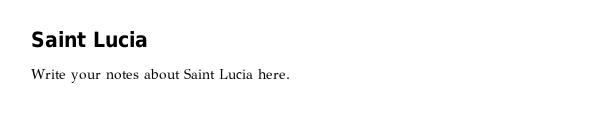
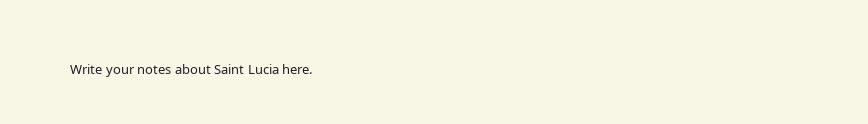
[31,31,148,48] Saint Lucia // -> (70, 69) none

